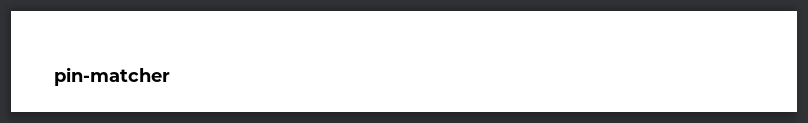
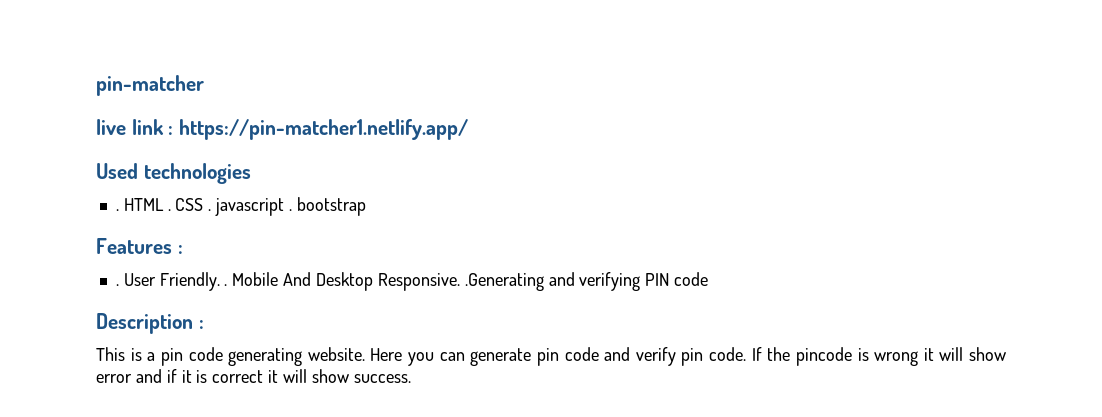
(170, 76) none -> [96,119,469,140] [96,163,251,184] [115,197,366,216] [96,238,183,254] [115,272,709,291] [96,313,204,334] [96,347,1006,366] [96,369,411,383] // live link : https://pin-matcher1.netlify.app/ // Used technologies // . HTML . CSS . javascript . bootstrap // Features : // . User Friendly. . Mobile And Desktop Responsive. .Generating and verifying PIN code // Description : // This is a pin code generating website. Here you can generate pin code and verify pin code. If the pincode is wrong it will show error and if it is correct it will show success.

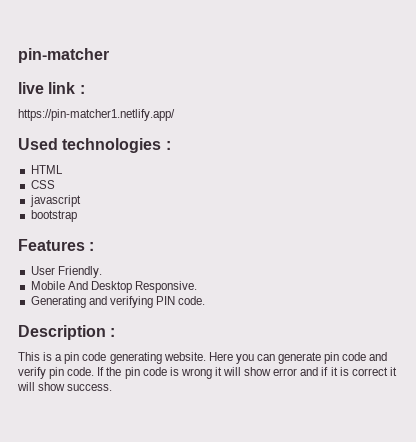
(174, 130) none -> (85, 89) //
[115,209,119,211] // . -> [165,141,171,150] : //
[167,209,171,211] . -> (63, 169) //
[208,209,212,211] . -> (55, 184) //
[288,209,292,211] . -> (81, 201) //
[115,284,119,286] . -> (95, 246) none
[224,284,228,286] . -> (102, 272) //
[464,273,544,291] .Generating -> [30,296,86,308] // Generating
[674,272,709,286] code -> [178,296,206,305] code.
[795,347,852,366] pincode -> [124,367,167,379] pin code

